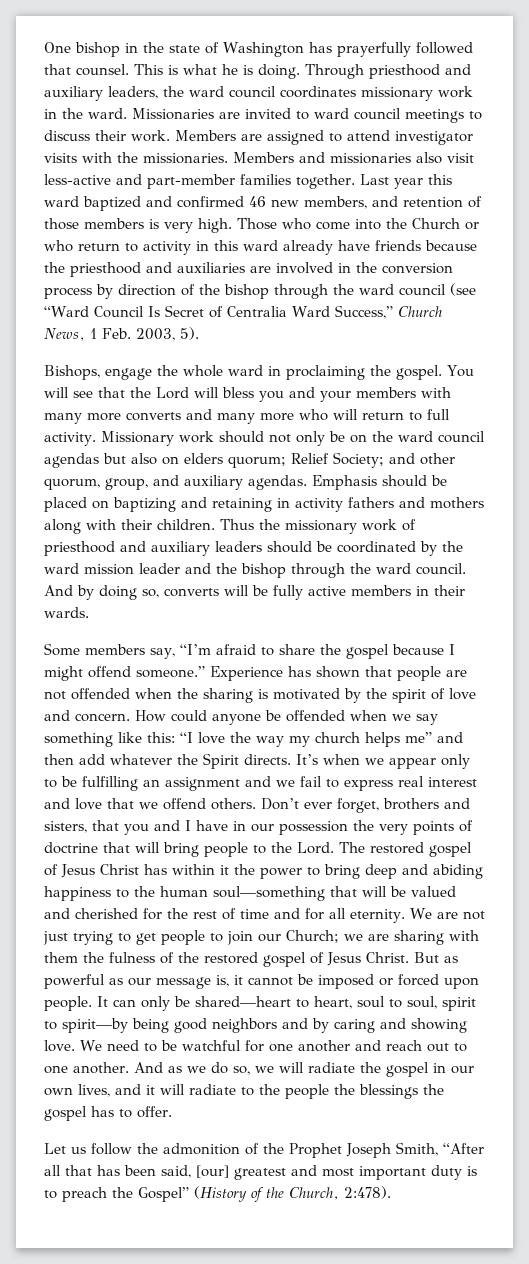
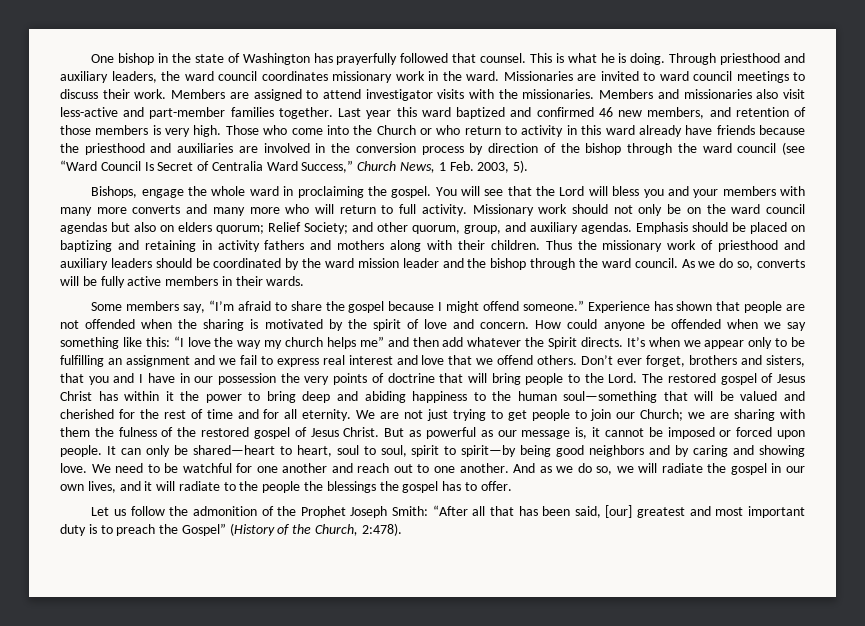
[44,585,137,600] And by doing -> [681,258,734,268] As we do
[396,1142,438,1156] Smith, -> [392,506,429,516] Smith:

